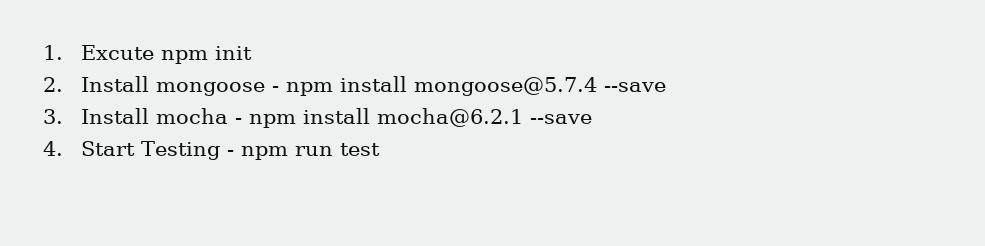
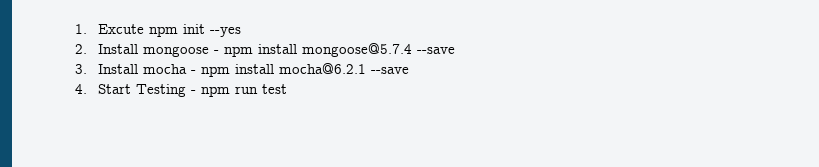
(253, 53) none -> [210,27,242,37] --yes

